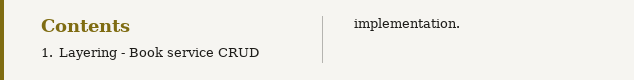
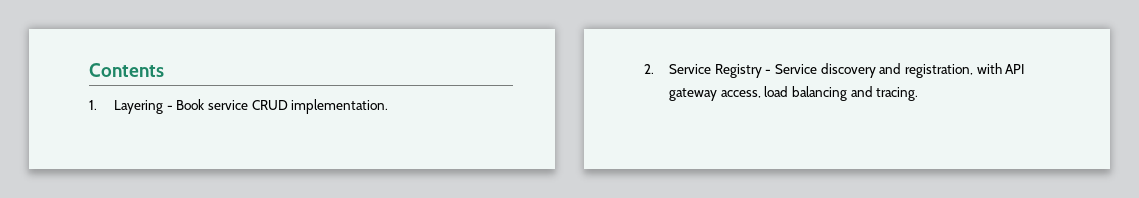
(461, 24) none -> [644,63,1025,78] [669,86,919,101] // 2. Service Registry - Service discovery and registration, with API gateway access, load balancing and tracing.

